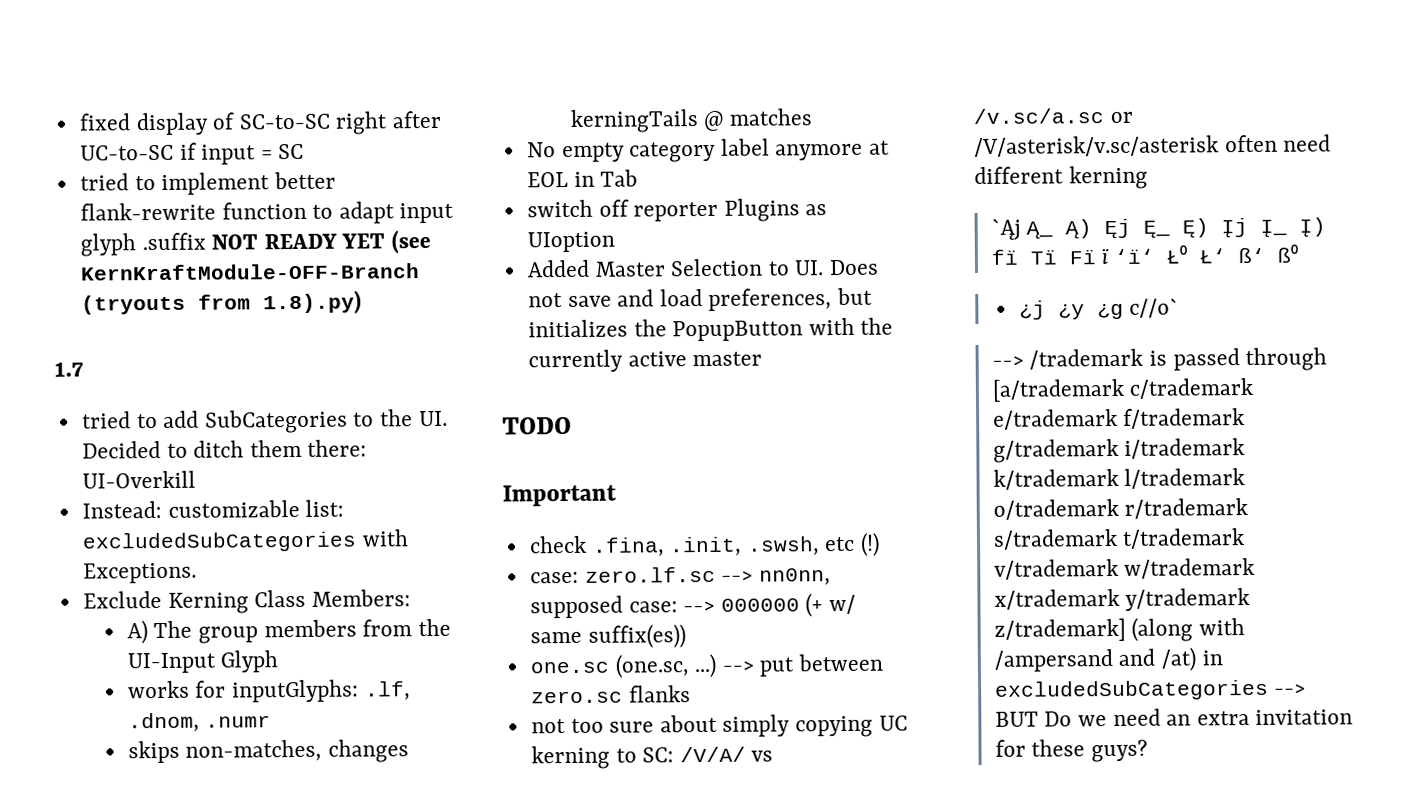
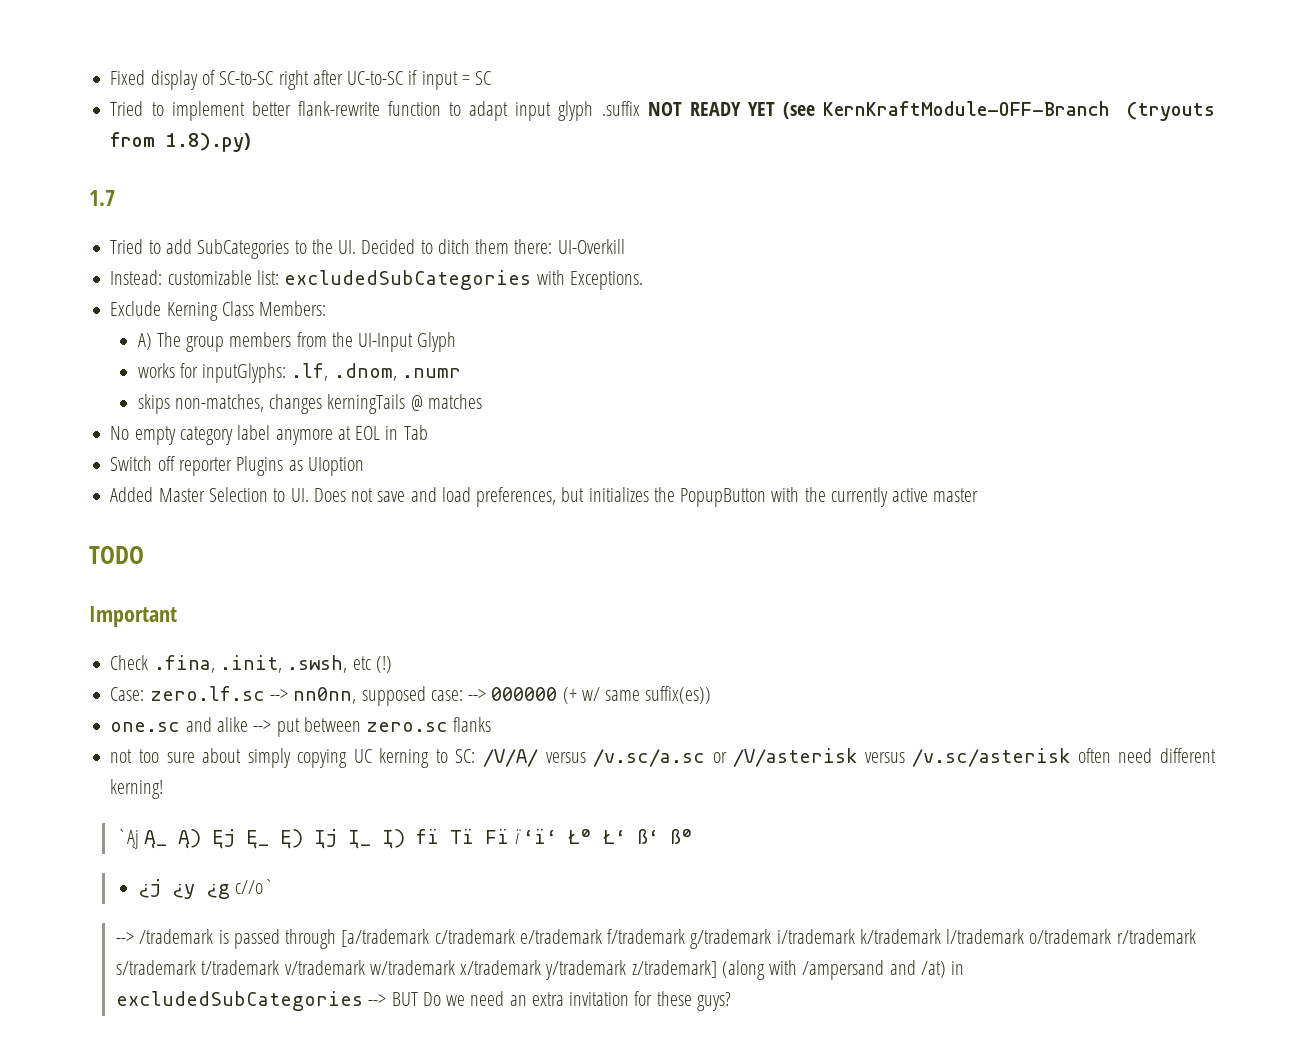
[78,113,130,131] fixed -> [110,70,146,85] Fixed
[79,173,129,191] tried -> [110,101,144,116] Tried
[81,411,131,429] tried -> [110,239,144,254] Tried
[526,199,593,218] switch -> [110,456,153,471] Switch
[528,535,587,554] check -> [110,655,149,670] Check
[529,571,579,584] case: -> [110,687,145,701] Case:
[614,653,718,679] (one.sc, ...) -> [185,717,248,732] and alike
[751,750,774,762] vs -> [545,752,586,763] versus
[973,135,1219,158] /V/asterisk/v.sc/asterisk -> [733,748,1071,767] /V/asterisk versus /v.sc/asterisk
[1068,165,1148,190] kerning -> [110,779,164,799] kerning!

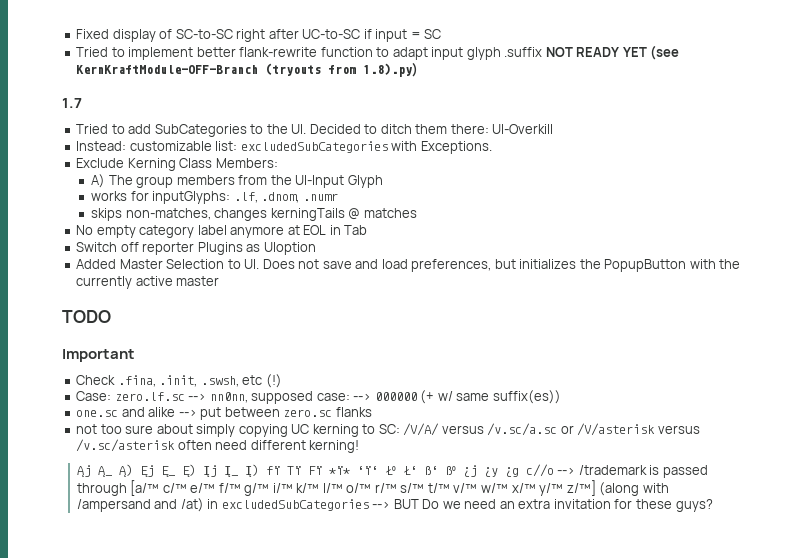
[116,829,140,849] `Ąj -> [76,465,91,477] Ąj
[514,829,521,844] ï -> [328,466,350,475] *ï*
(693, 836) // -> (456, 470) none
[234,879,274,894] c//o` // -> [525,464,554,477] c//o
[341,929,1196,949] [116,960,717,980] [a/trademark c/trademark e/trademark f/trademark g/trademark i/trademark k/trademark l/trademark o/trademark r/trademark s/trademark t/trademark v/trademark w/trademark x/trademark y/trademark z/trademark] -> [130,480,596,496] [a/™ c/™ e/™ f/™ g/™ i/™ k/™ l/™ o/™ r/™ s/™ t/™ v/™ w/™ x/™ y/™ z/™]

